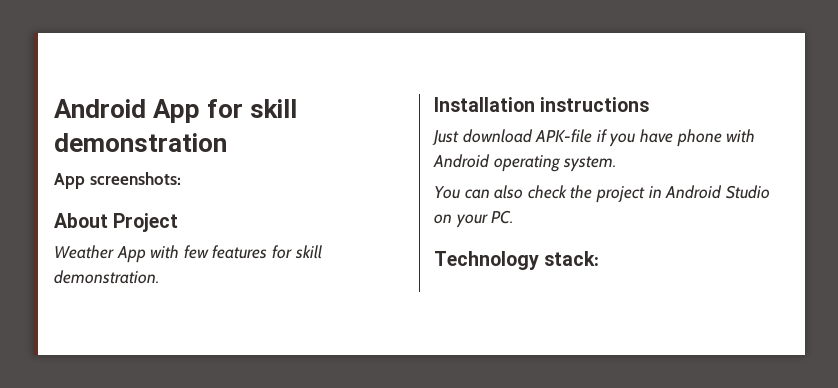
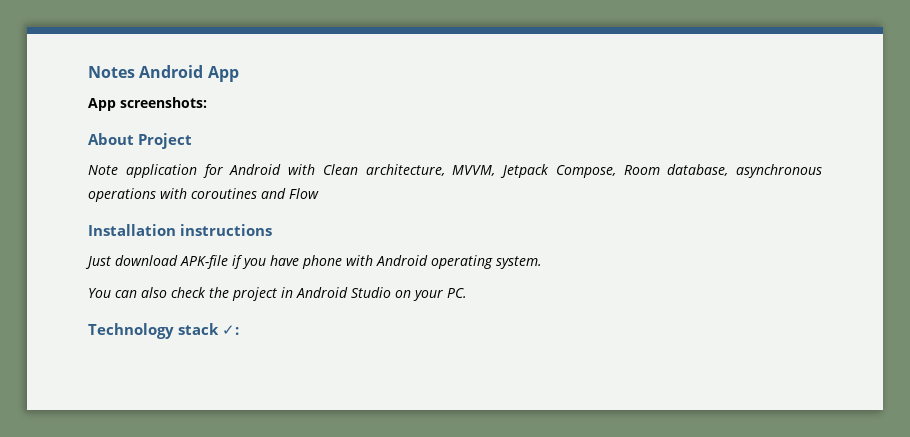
(54, 108) none -> [88,66,135,78] Notes
[207,99,298,118] [54,133,227,152] for skill demonstration -> (239, 74) none
[54,245,322,263] [54,270,160,284] Weather App with few features for skill demonstration. -> [88,164,822,178] [88,188,319,202] Note application for Android with Clean architecture, MVVM, Jetpack Compose, Room database, asynchronous operations with coroutines and Flow
[544,251,600,266] stack: -> [177,323,239,335] stack ✓:

